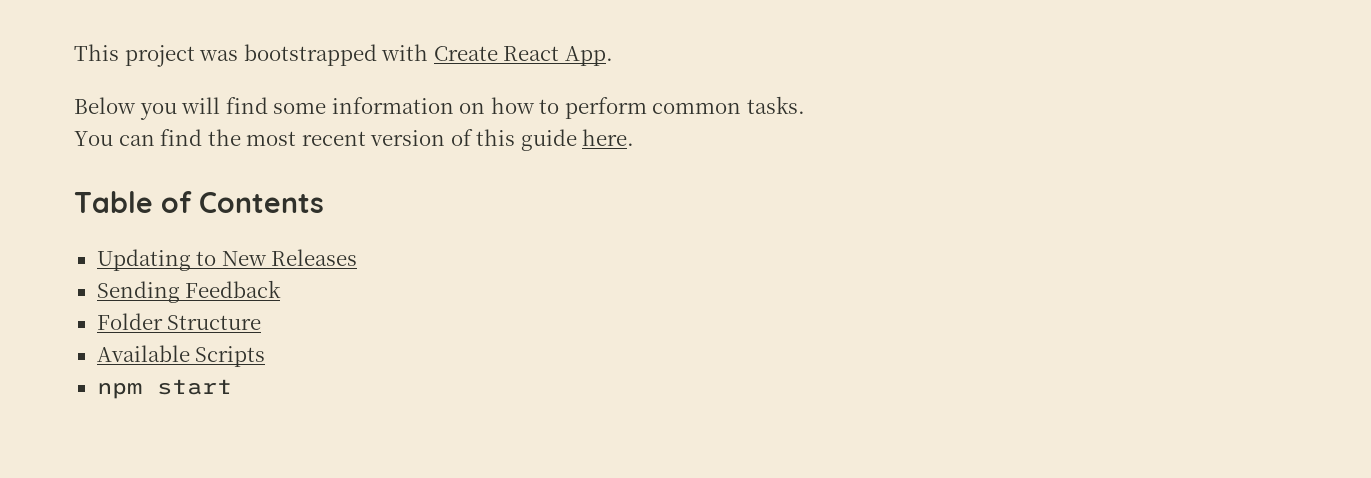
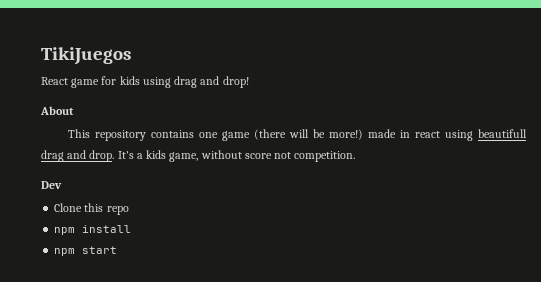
[74,44,613,67] [74,96,805,120] [74,129,635,151] [74,191,324,213] [96,249,358,271] [96,280,282,303] [96,313,262,330] [96,345,266,367] This project was bootstrapped with Create React App. // Below you will find some information on how to perform common tasks. // You can find the most recent version of this guide here. // Table of Contents // Updating to New Releases // Sending Feedback // Folder Structure // Available Scripts -> [41,47,131,65] [41,76,249,88] [40,106,74,115] [68,129,527,141] [41,150,356,162] [41,181,62,189] [54,203,129,215] [54,225,132,235] TikiJuegos // React game for kids using drag and drop! // About // This repository contains one game (there will be more!) made in react using beautifull drag and drop. It's a kids game, without score not competition. // Dev // Clone this repo // npm install

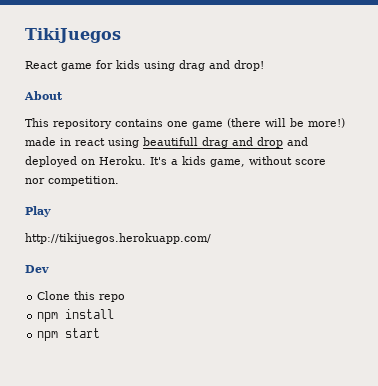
[89,150,115,162] drop. -> [257,137,308,148] [25,156,146,167] drop and deployed on Heroku.
[274,152,292,159] not -> [25,178,45,184] nor
(356, 156) none -> [25,206,51,217] [25,233,211,244] // Play // http://tikijuegos.herokuapp.com/

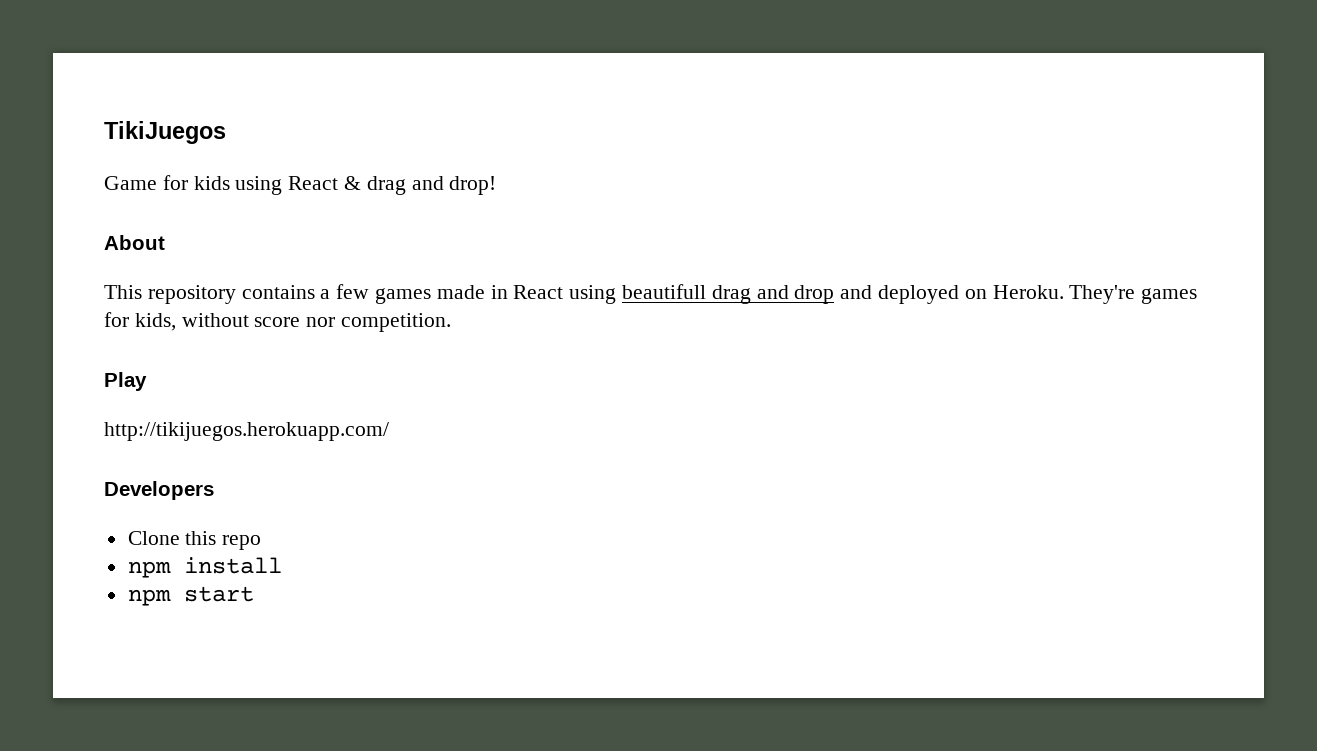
[25,61,92,71] React game -> [104,176,157,190] Game
(175, 66) none -> [288,176,362,190] React &
[167,118,345,129] one game (there will be more!) -> [320,284,432,304] a few games
[75,138,105,146] react -> [513,285,564,299] React
[150,156,245,167] It's a kids game, -> [1069,285,1198,304] [104,312,176,331] They're games for kids,
[25,265,49,273] Dev -> [104,481,214,500] Developers

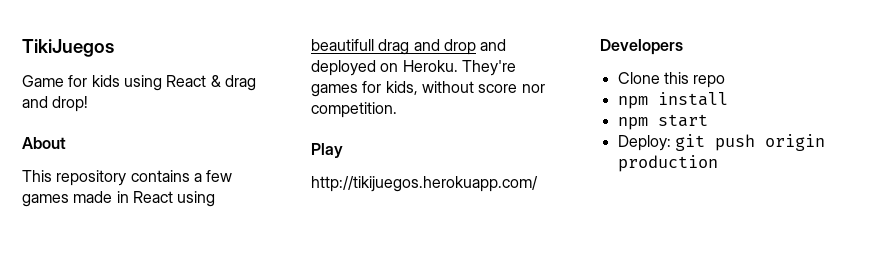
(254, 594) none -> [617,134,825,151] [617,155,718,172] // Deploy: git push origin production

